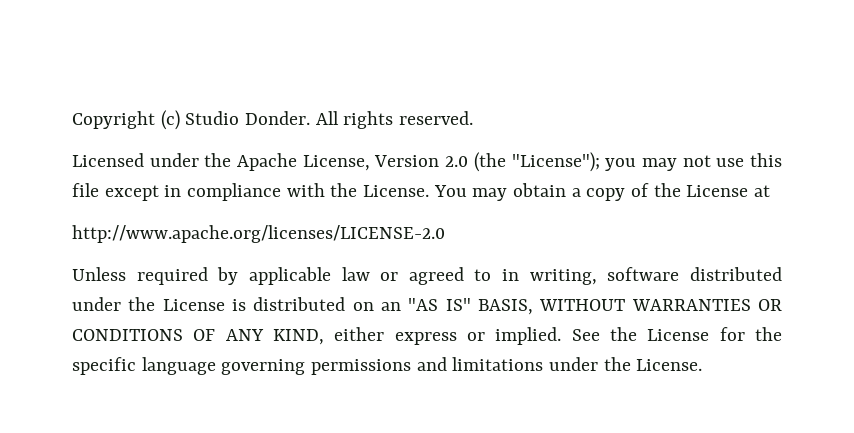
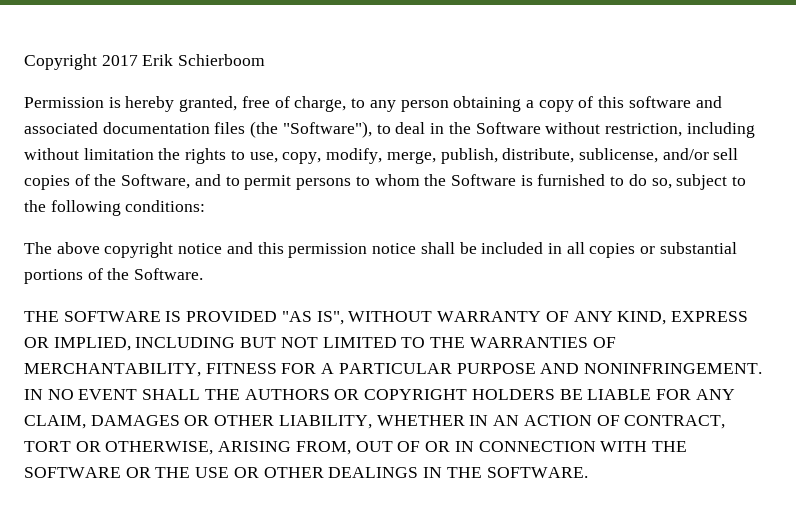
[160,110,474,130] [72,152,783,172] [72,183,771,201] [72,225,445,243] [72,267,782,285] [72,297,782,315] [72,327,783,345] [72,357,703,375] (c) Studio Donder. All rights reserved. // Licensed under the Apache License, Version 2.0 (the "License"); you may not use this file except in compliance with the License. You may obtain a copy of the License at // http://www.apache.org/licenses/LICENSE-2.0 // Unless required by applicable law or agreed to in writing, software distributed under the License is distributed on an "AS IS" BASIS, WITHOUT WARRANTIES OR CONDITIONS OF ANY KIND, either express or implied. See the License for the specific language governing permissions and limitations under the License. -> [101,54,266,66] [24,96,722,112] [24,121,755,138] [24,148,739,164] [24,174,747,190] [24,200,206,216] [24,242,737,258] [24,268,204,284] [24,311,748,325] [24,337,616,351] [24,363,763,377] [24,389,735,400] [24,415,726,429] [24,441,687,455] [24,467,588,478] 2017 Erik Schierboom // Permission is hereby granted, free of charge, to any person obtaining a copy of this software and associated documentation files (the "Software"), to deal in the Software without restriction, including without limitation the rights to use, copy, modify, merge, publish, distribute, sublicense, and/or sell copies of the Software, and to permit persons to whom the Software is furnished to do so, subject to the following conditions: // The above copyright notice and this permission notice shall be included in all copies or substantial portions of the Software. // THE SOFTWARE IS PROVIDED "AS IS", WITHOUT WARRANTY OF ANY KIND, EXPRESS OR IMPLIED, INCLUDING BUT NOT LIMITED TO THE WARRANTIES OF MERCHANTABILITY, FITNESS FOR A PARTICULAR PURPOSE AND NONINFRINGEMENT. IN NO EVENT SHALL THE AUTHORS OR COPYRIGHT HOLDERS BE LIABLE FOR ANY CLAIM, DAMAGES OR OTHER LIABILITY, WHETHER IN AN ACTION OF CONTRACT, TORT OR OTHERWISE, ARISING FROM, OUT OF OR IN CONNECTION WITH THE SOFTWARE OR THE USE OR OTHER DEALINGS IN THE SOFTWARE.

